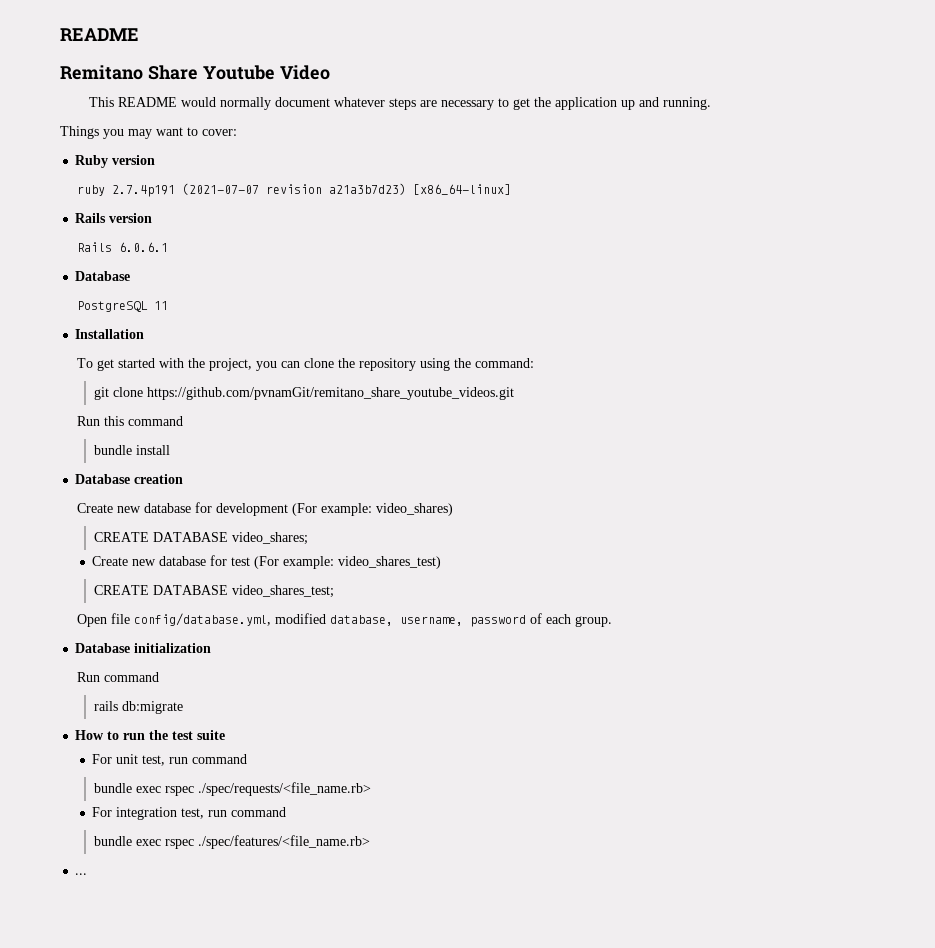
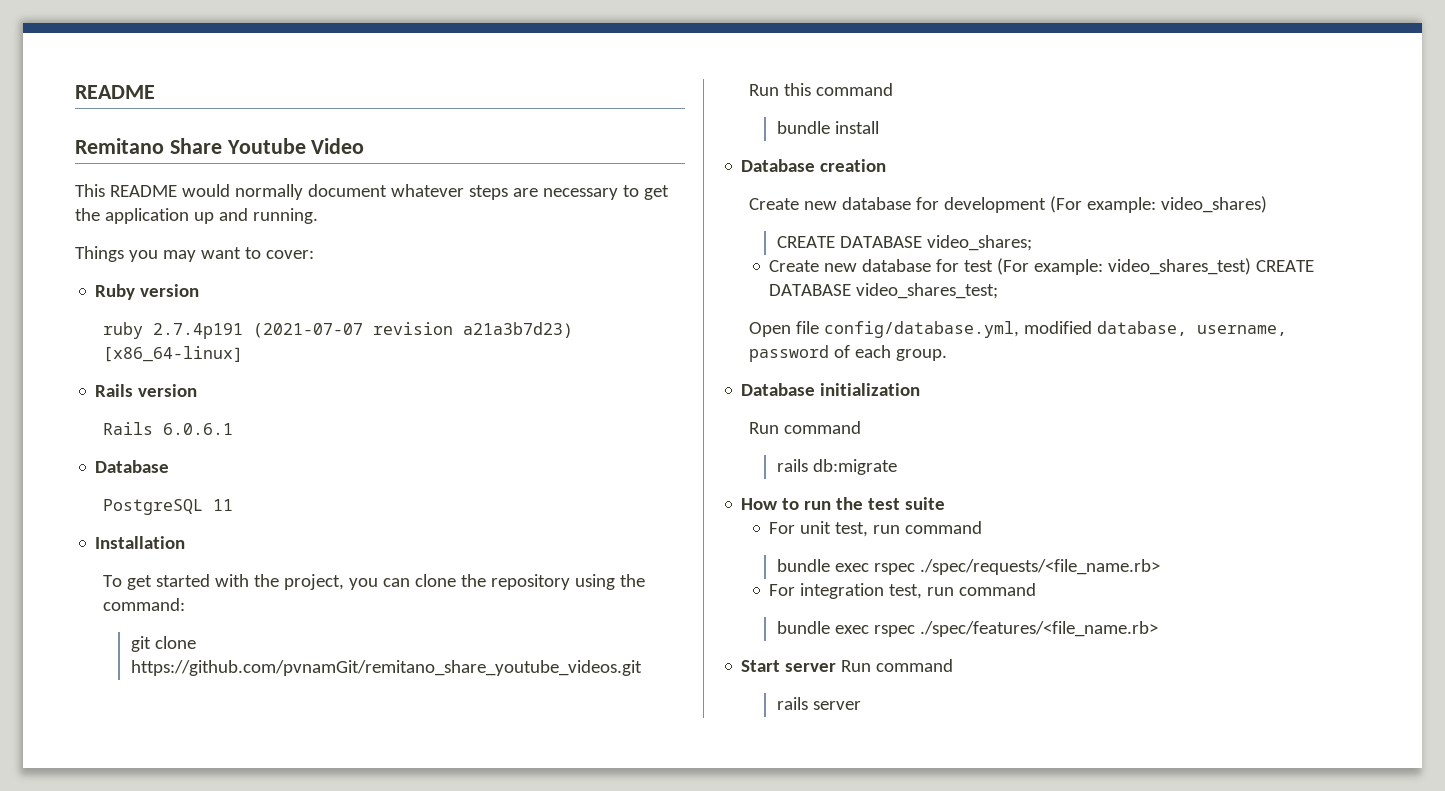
(442, 562) // -> (1252, 266) none
[75,873,88,875] ... -> [741,659,954,672] [776,697,861,710] Start server Run command // rails server

